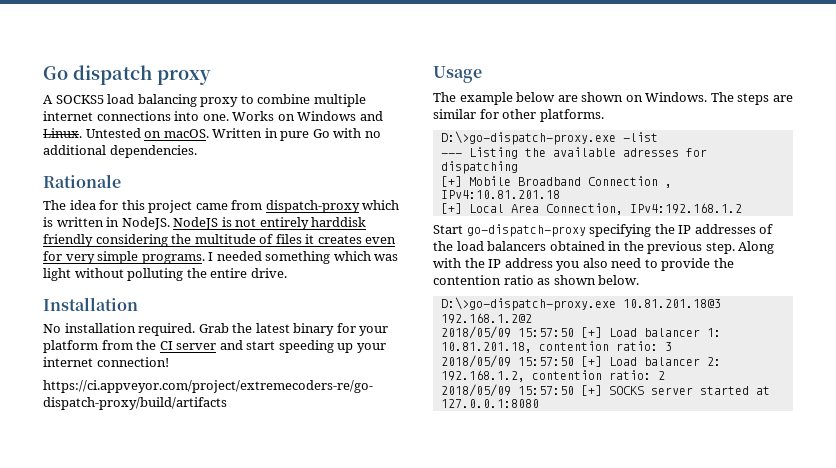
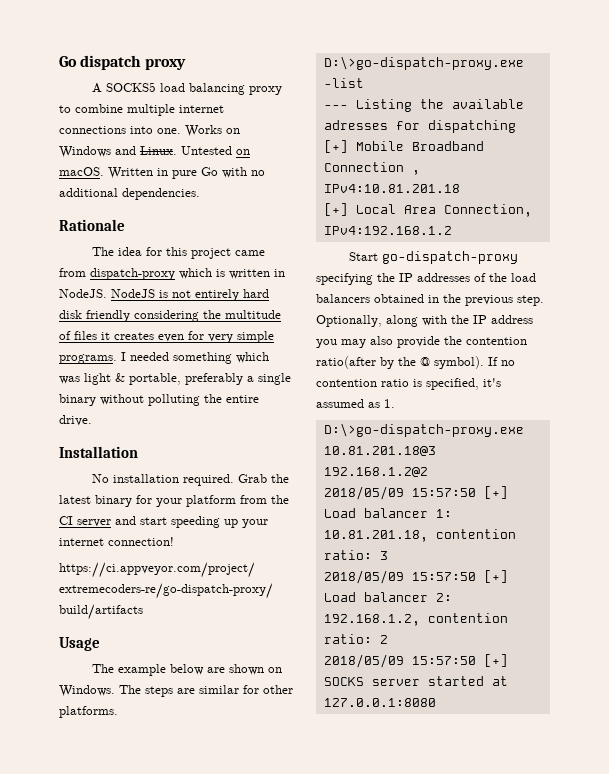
[311,217,367,227] harddisk -> [243,289,269,298] [59,310,82,319] hard disk
(71, 274) none -> [115,373,291,385] [59,394,96,406] & portable, preferably a single binary
[738,241,775,254] Along -> [316,315,418,327] Optionally, along
[582,258,734,271] [433,275,640,285] also need to provide the contention ratio as shown below. -> [341,336,527,348] [316,356,515,369] [316,378,501,390] [316,399,395,408] may also provide the contention ratio(after by the @ symbol). If no contention ratio is specified, it's assumed as 1.

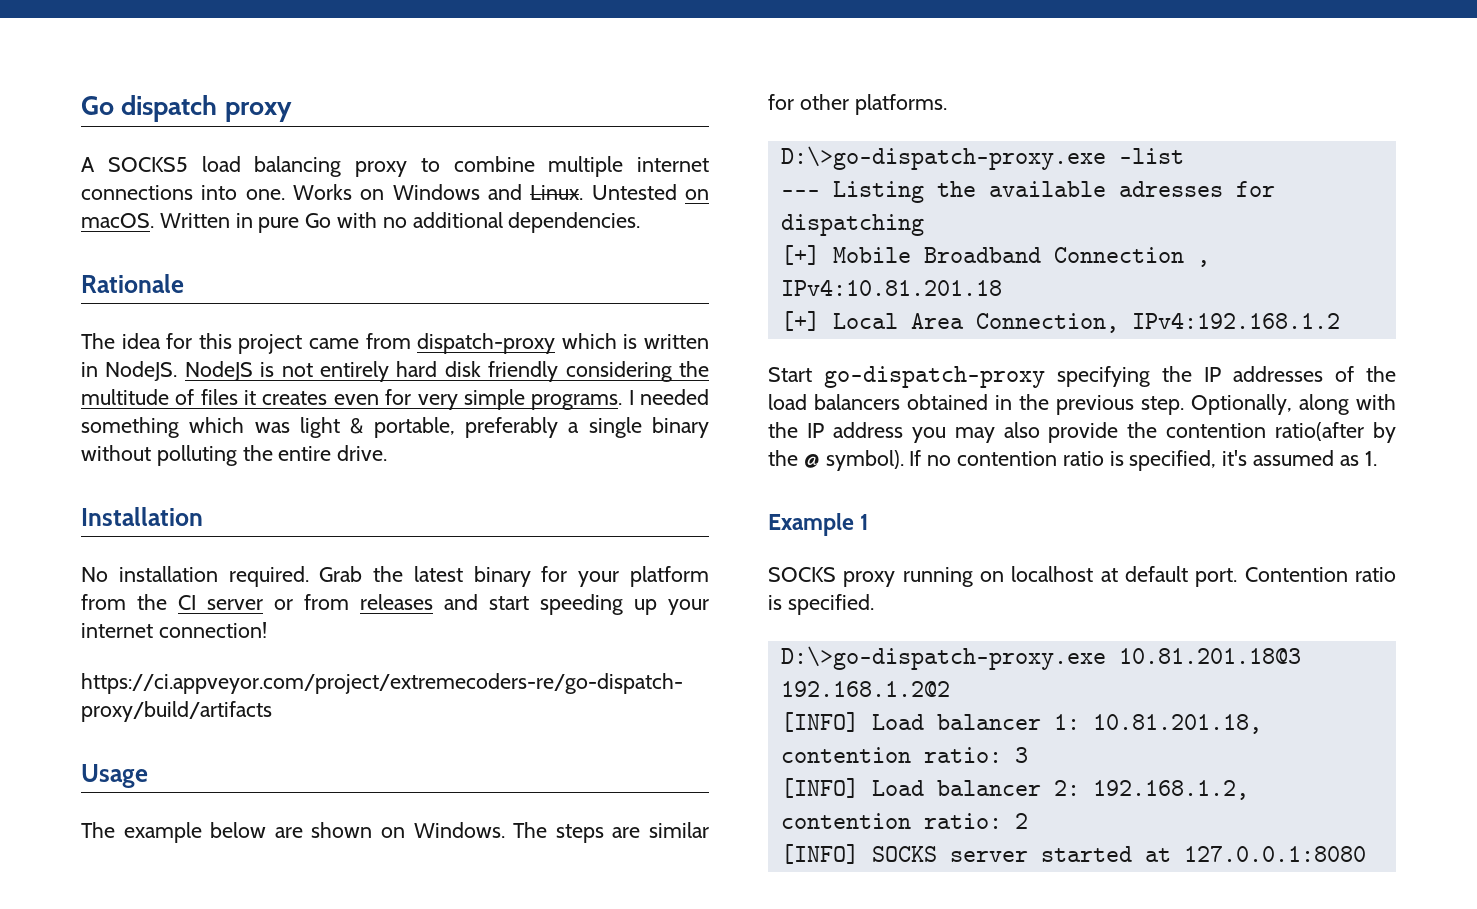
(111, 523) none -> [274,594,433,610] or from releases
(395, 403) none -> [768,513,869,536] [768,566,1396,587] [768,594,874,615] // Example 1 // SOCKS proxy running on localhost at default port. Contention ratio is specified.
[323,486,508,500] 2018/05/09 15:57:50 [+] -> [780,712,859,732] [INFO]
[323,570,508,584] 2018/05/09 15:57:50 [+] -> [780,778,859,798] [INFO]
[323,654,508,668] 2018/05/09 15:57:50 [+] -> [780,844,859,864] [INFO]

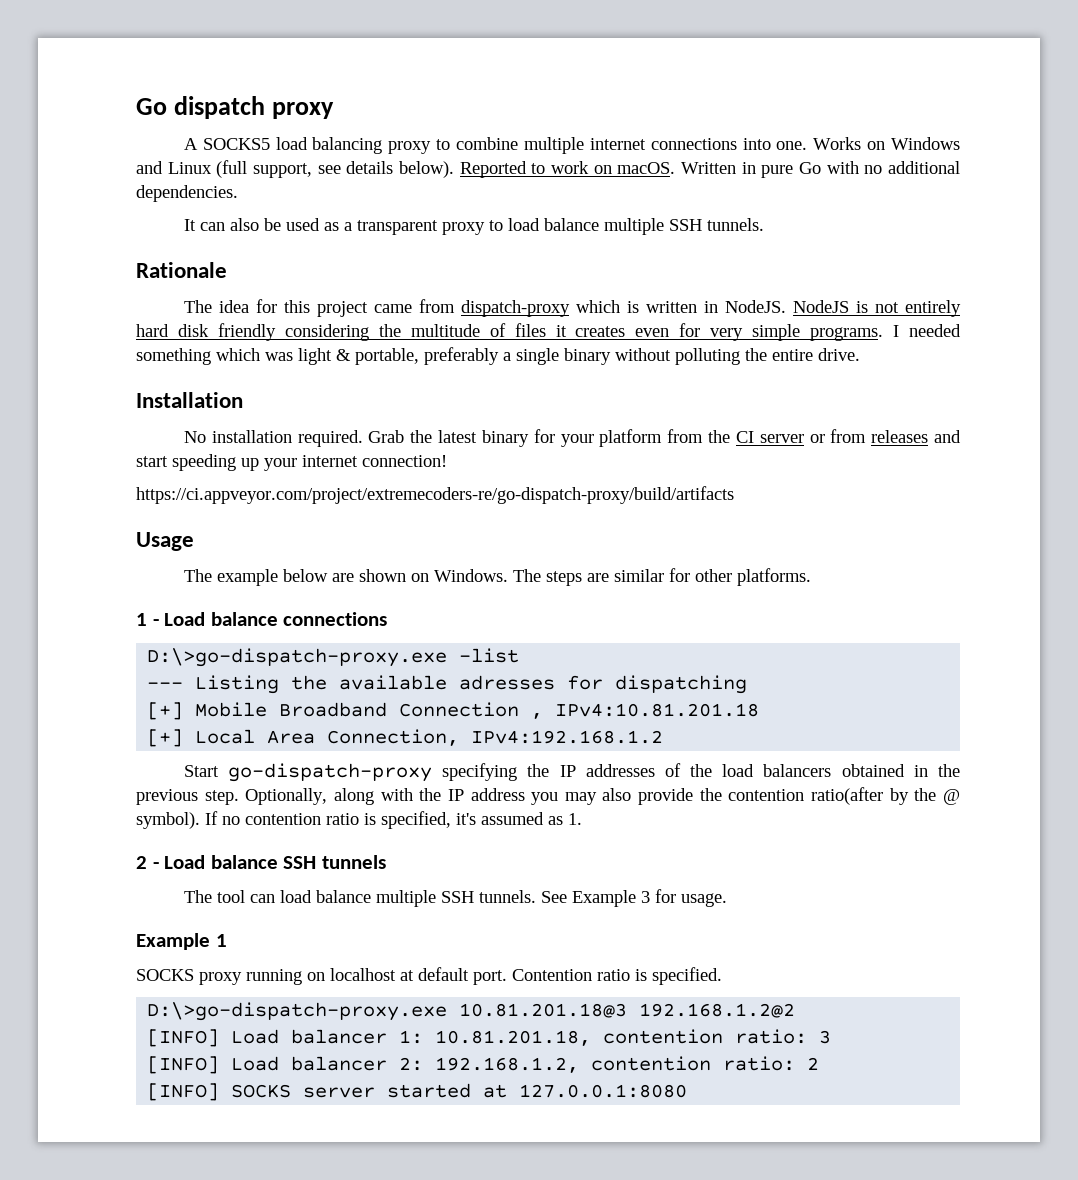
[530,184,677,200] Linux. Untested -> [167,160,589,178] Linux (full support, see details below). Reported to work
(641, 222) none -> [183,218,764,235] // It can also be used as a transparent proxy to load balance multiple SSH tunnels.
(947, 104) none -> [136,612,388,626] // 1 - Load balance connections
(1377, 458) none -> [136,855,386,869] [183,889,727,907] // 2 - Load balance SSH tunnels // The tool can load balance multiple SSH tunnels. See Example 3 for usage.

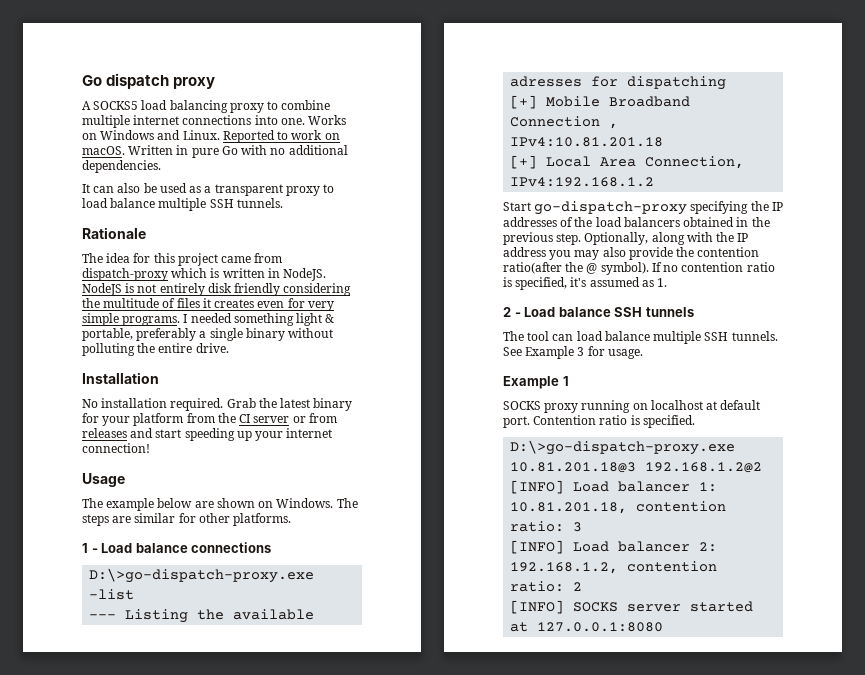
[167,160,454,178] Linux (full support, see details below). -> [182,130,220,140] Linux.
[136,324,169,337] hard -> (205, 289) none
[216,348,293,361] which was -> (294, 319) none
[136,486,734,504] // https://ci.appveyor.com/project/extremecoders-re/go-dispatch-proxy/build/artifacts -> (150, 448) none
[889,788,909,805] by -> (562, 268) none

